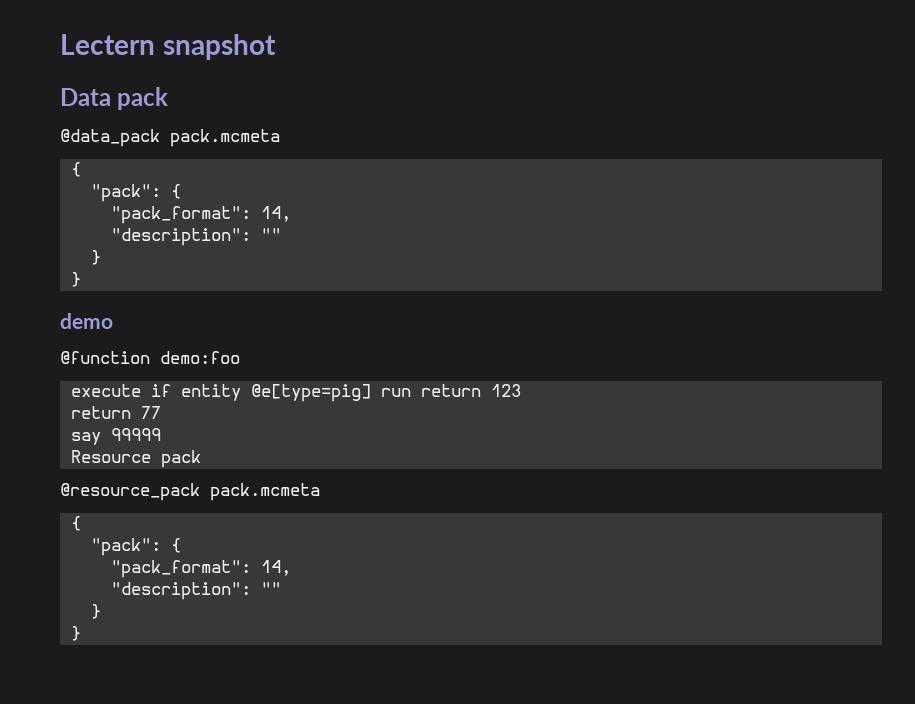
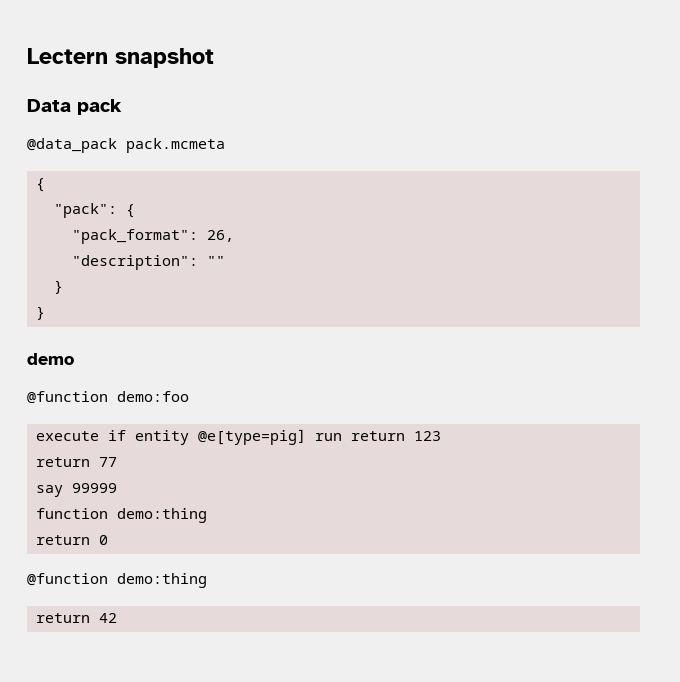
[260,206,291,222] 14, -> [207,230,234,242] 26,
[70,450,201,468] [60,483,320,501] [70,516,81,531] [90,538,181,556] [110,560,291,578] [110,582,281,600] [90,604,101,619] [70,626,81,641] Resource pack // @resource_pack pack.mcmeta // { // "pack": { // "pack_format": 14, // "description": "" // } // } -> [36,508,207,523] [36,535,108,545] [27,573,207,588] [36,613,117,623] function demo:thing // return 0 // @function demo:thing // return 42

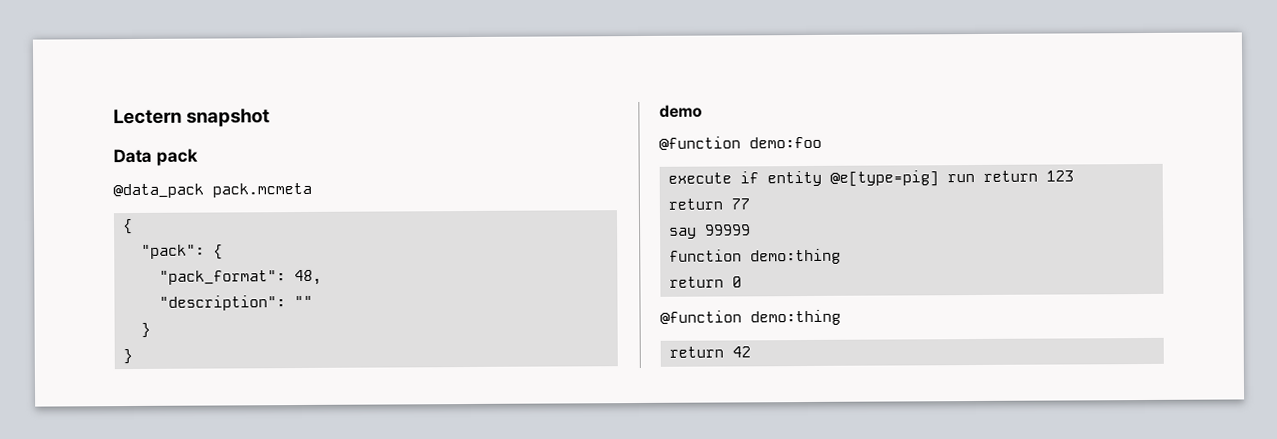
[207,230,234,242] 26, -> [294,269,322,286] 48,

